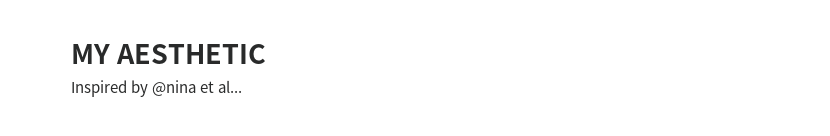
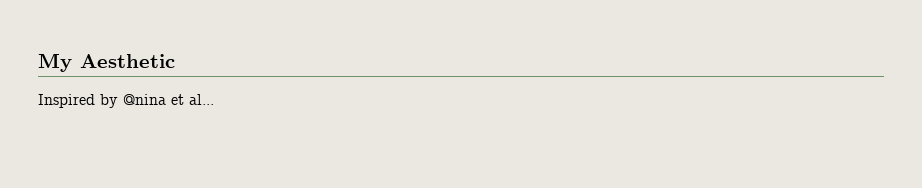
[71,44,267,64] MY AESTHETIC -> [38,53,175,72] My Aesthetic

